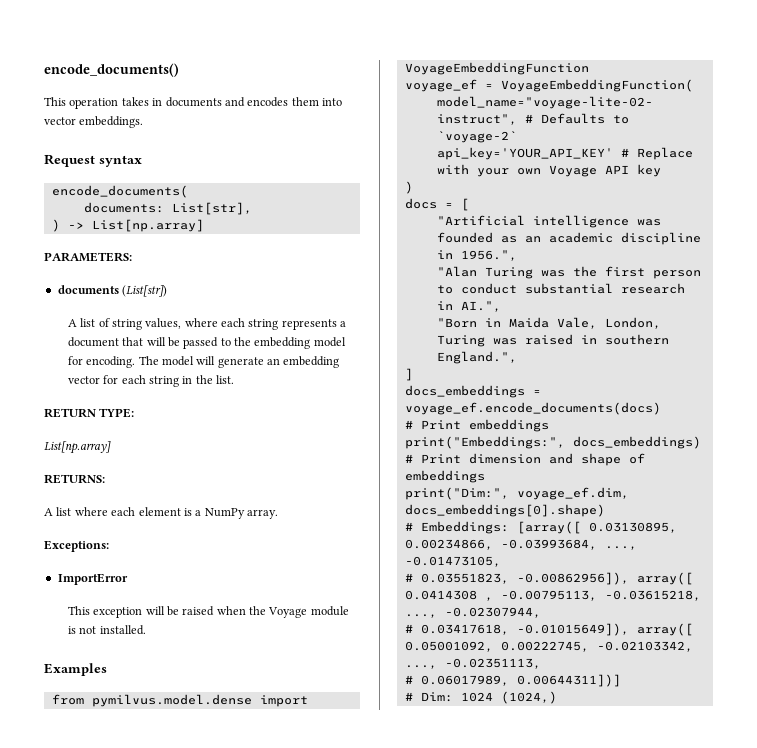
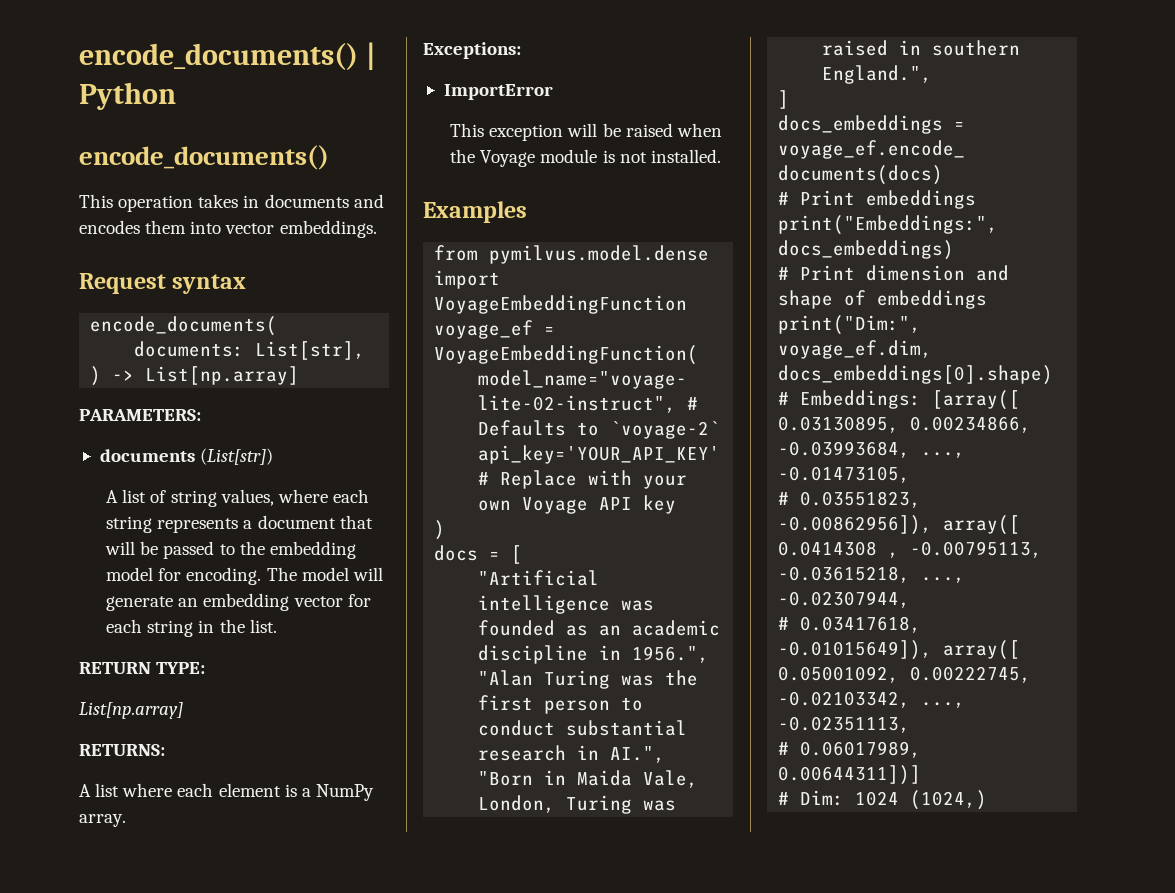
[44,63,179,77] encode_documents() -> [79,42,377,70] [79,82,176,110] [79,145,329,170] encode_documents() | Python // encode_documents()

